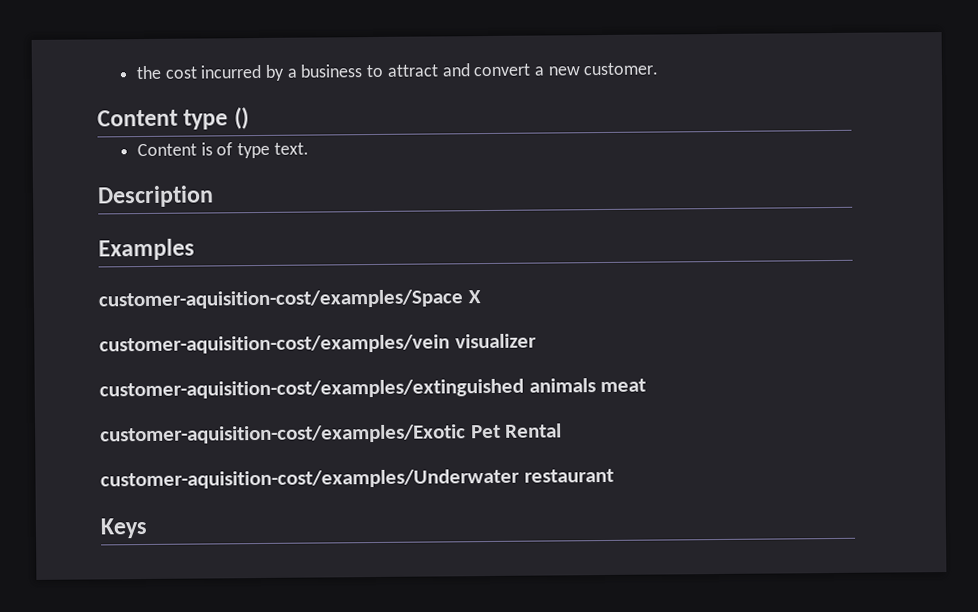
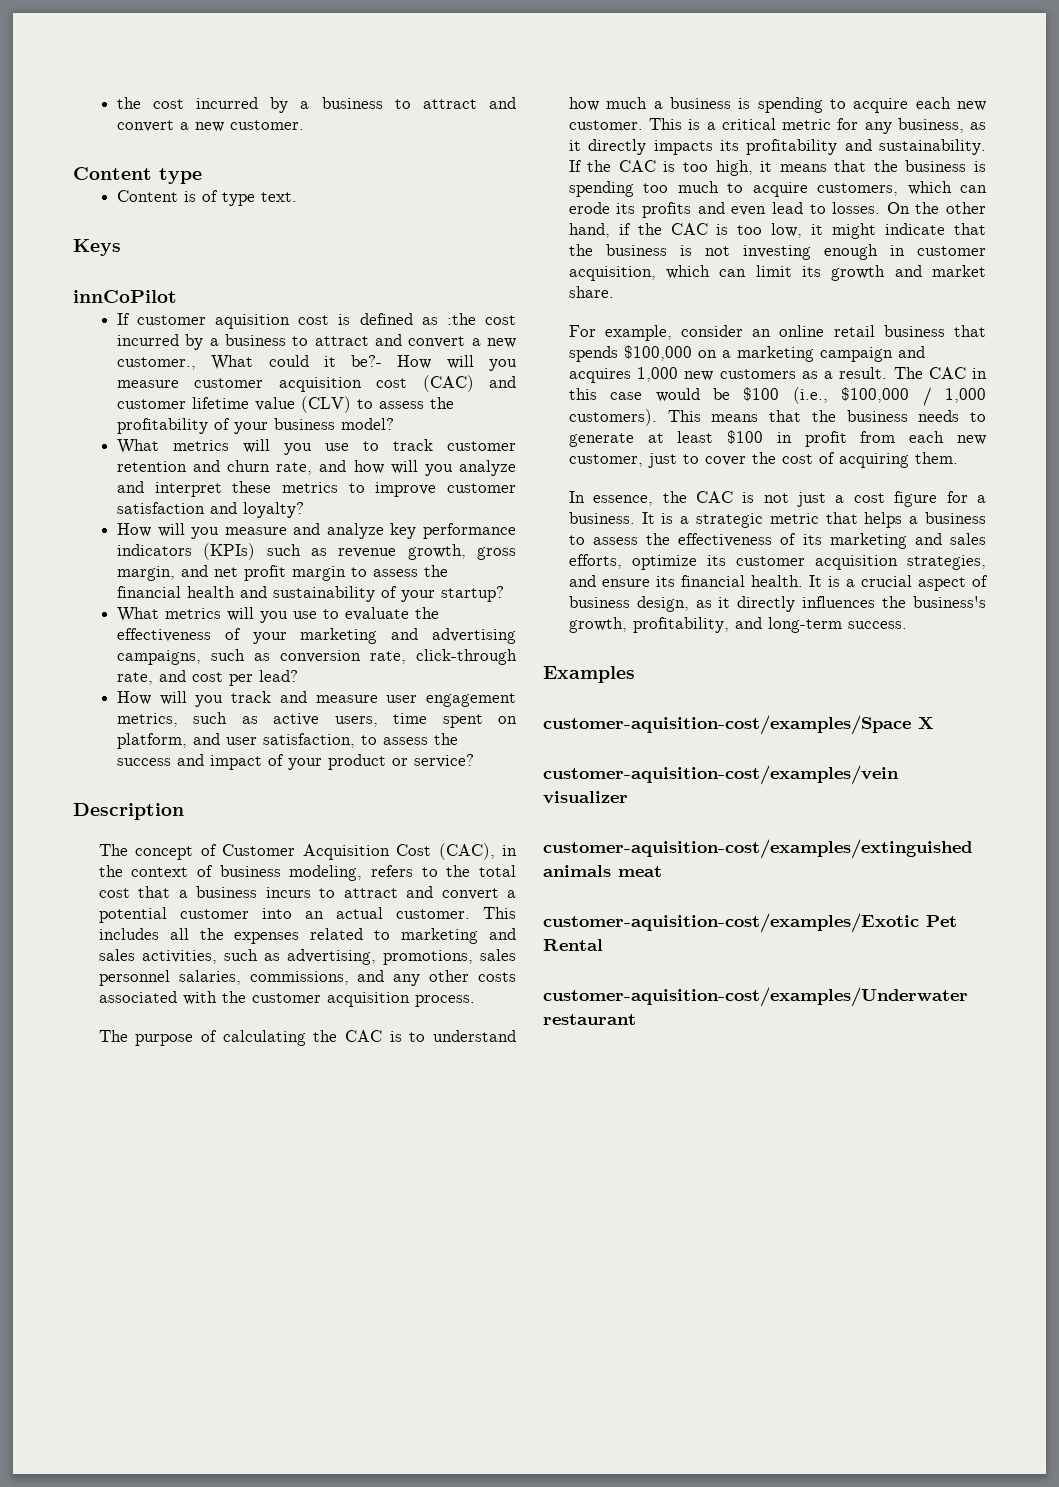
[233,107,249,130] () -> (202, 176) none
[97,185,214,208] Description -> [73,239,121,256] [73,290,177,303] [116,313,516,329] [116,334,516,350] [116,355,517,371] [116,375,516,392] [116,396,454,413] [116,418,394,434] [116,439,516,455] [116,460,516,476] [116,481,516,497] [116,502,304,518] [116,523,516,539] [116,543,516,560] [116,565,448,581] [116,586,504,602] [116,607,439,623] [116,628,516,644] [116,649,517,665] [116,670,298,686] [116,691,516,707] [116,712,518,728] [116,733,458,749] [116,754,474,770] [73,803,184,820] [98,843,517,860] [98,865,516,881] [98,886,517,900] [98,907,516,923] [98,928,516,944] [98,949,516,965] [98,970,516,986] [98,991,475,1007] [98,1030,516,1046] [568,97,986,113] [568,118,986,134] [568,139,986,155] [568,160,986,176] [568,181,987,197] [568,202,986,218] [568,223,986,239] [568,244,986,260] [568,265,986,281] [568,286,614,298] [568,325,986,341] [568,345,925,362] [568,367,988,383] [568,387,986,406] [568,409,986,426] [568,430,986,447] [568,452,958,468] [568,491,986,507] [568,512,986,528] [568,533,986,549] [568,554,986,570] [568,575,989,591] [568,596,986,612] [568,617,907,633] Keys // innCoPilot // If customer aquisition cost is defined as :the cost incurred by a business to attract and convert a new customer., What could it be?- How will you measure customer acquisition cost (CAC) and customer lifetime value (CLV) to assess the profitability of your business model? // What metrics will you use to track customer retention and churn rate, and how will you analyze and interpret these metrics to improve customer satisfaction and loyalty? // How will you measure and analyze key performance indicators (KPIs) such as revenue growth, gross margin, and net profit margin to assess the financial health and sustainability of your startup? // What metrics will you use to evaluate the effectiveness of your marketing and advertising campaigns, such as conversion rate, click-through rate, and cost per lead? // How will you track and measure user engagement metrics, such as active users, time spent on platform, and user satisfaction, to assess the success and impact of your product or service? // Description // The concept of Customer Acquisition Cost (CAC), in the context of business modeling, refers to the total cost that a business incurs to attract and convert a potential customer into an actual customer. This includes all the expenses related to marketing and sales activities, such as advertising, promotions, sales personnel salaries, commissions, and any other costs associated with the customer acquisition process. // The purpose of calculating the CAC is to understand how much a business is spending to acquire each new customer. This is a critical metric for any business, as it directly impacts its profitability and sustainability. If the CAC is too high, it means that the business is spending too much to acquire customers, which can erode its profits and even lead to losses. On the other hand, if the CAC is too low, it might indicate that the business is not investing enough in customer acquisition, which can limit its growth and market share. // For example, consider an online retail business that spends $100,000 on a marketing campaign and acquires 1,000 new customers as a result. The CAC in this case would be $100 (i.e., $100,000 / 1,000 customers). This means that the business needs to generate at least $100 in profit from each new customer, just to cover the cost of acquiring them. // In essence, the CAC is not just a cost figure for a business. It is a strategic metric that helps a business to assess the effectiveness of its marketing and sales efforts, optimize its customer acquisition strategies, and ensure its financial health. It is a crucial aspect of business design, as it directly influences the business's growth, profitability, and long-term success.
[100,517,148,539] // Keys -> (636, 1019) none

